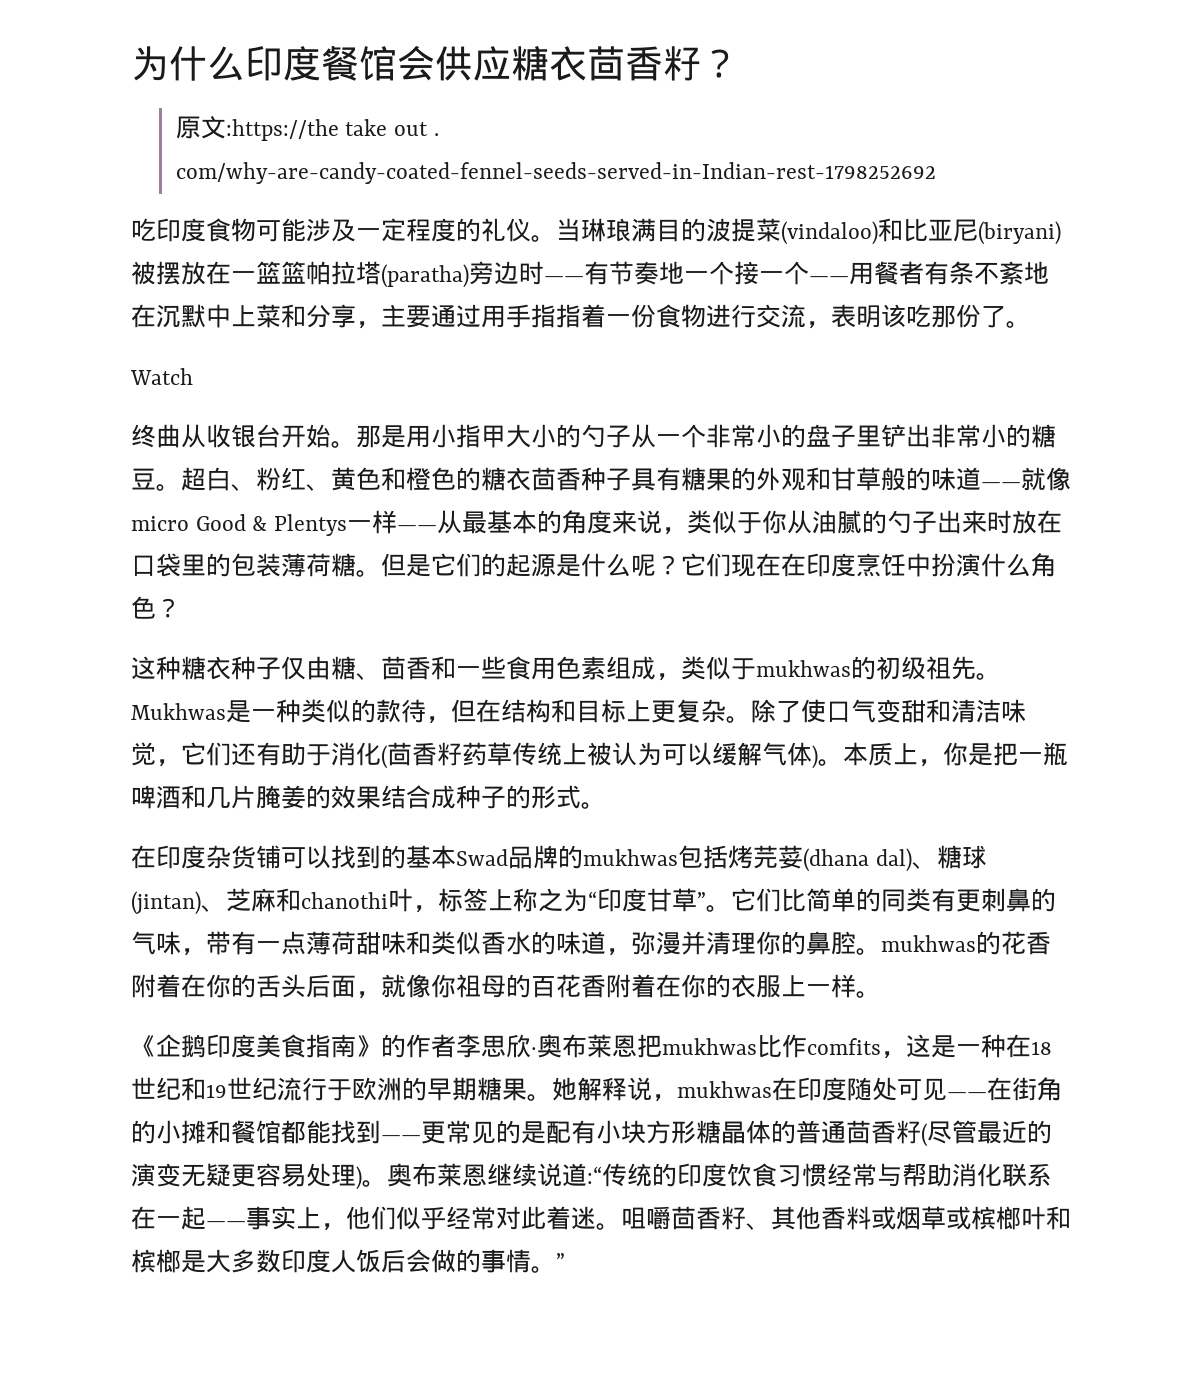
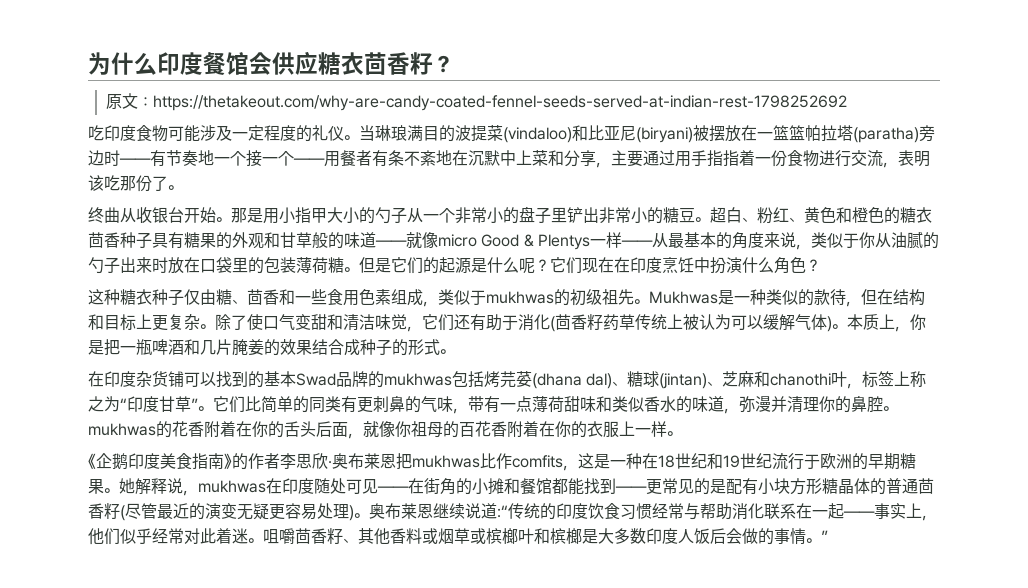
[225,119,439,141] [175,162,936,184] :https://the take out . com/why-are-candy-coated-fennel-seeds-served-in-Indian-rest-1798252692 -> [137,95,847,111] ：https://thetakeout.com/why-are-candy-coated-fennel-seeds-served-at-indian-rest-1798252692
[130,368,193,385] // Watch -> (183, 187) none

